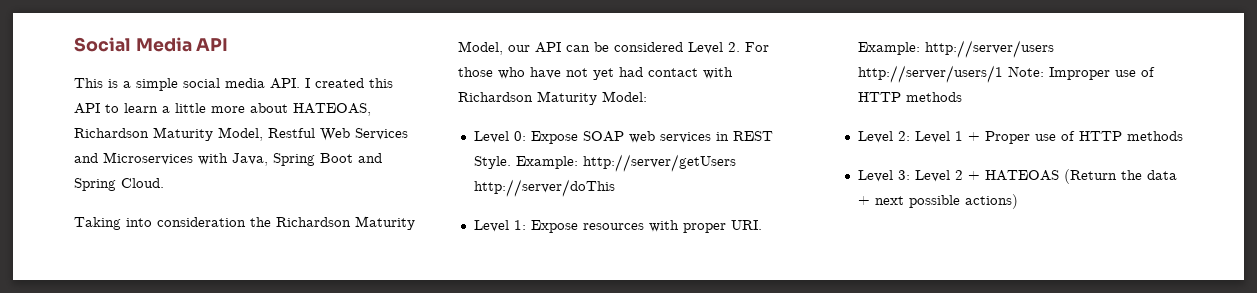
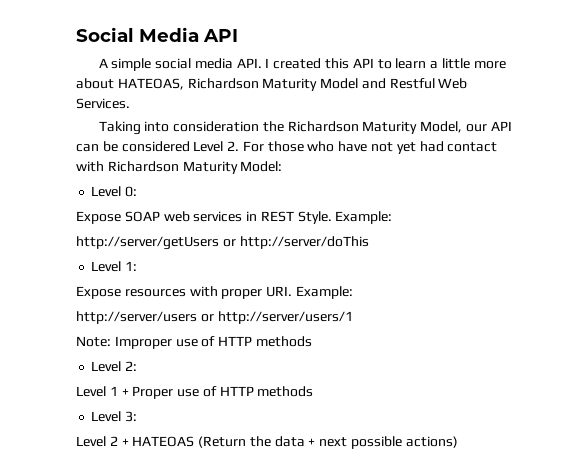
[74,78,131,88] This is a -> [98,58,108,68] A
[218,127,408,141] [74,152,382,166] [74,178,164,191] Model, Restful Web Services and Microservices with Java, Spring Boot and Spring Cloud. -> [320,78,468,89] [76,98,130,109] Model and Restful Web Services.
(526, 136) none -> (138, 191) //
[582,154,736,172] http://server/getUsers -> [76,236,236,250] // http://server/getUsers or
(526, 225) none -> (138, 266) //
[924,40,1054,58] http://server/users -> [76,311,214,324] // http://server/users or
(1003, 74) none -> (353, 317) //
(910, 136) none -> (138, 366) //
(910, 175) none -> (138, 416) //

